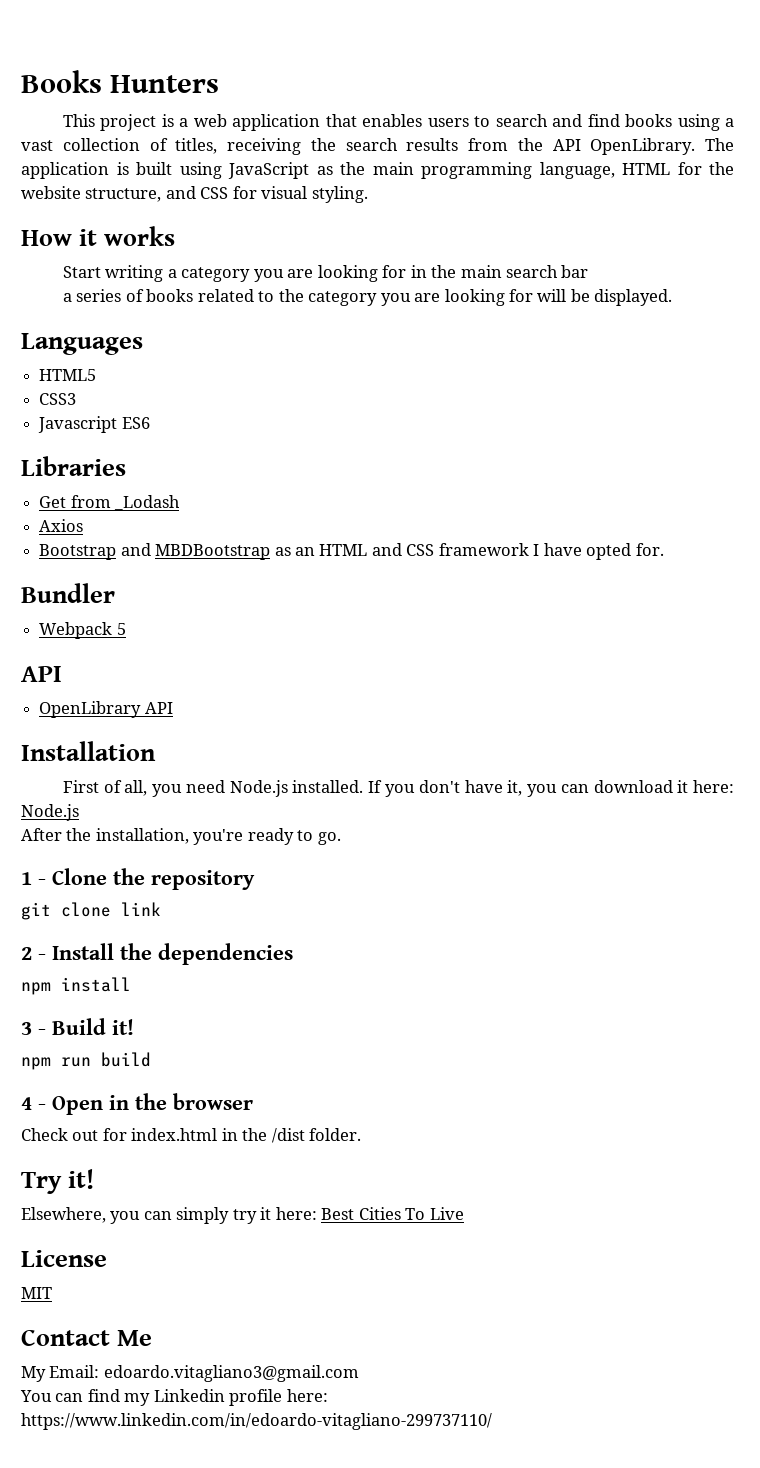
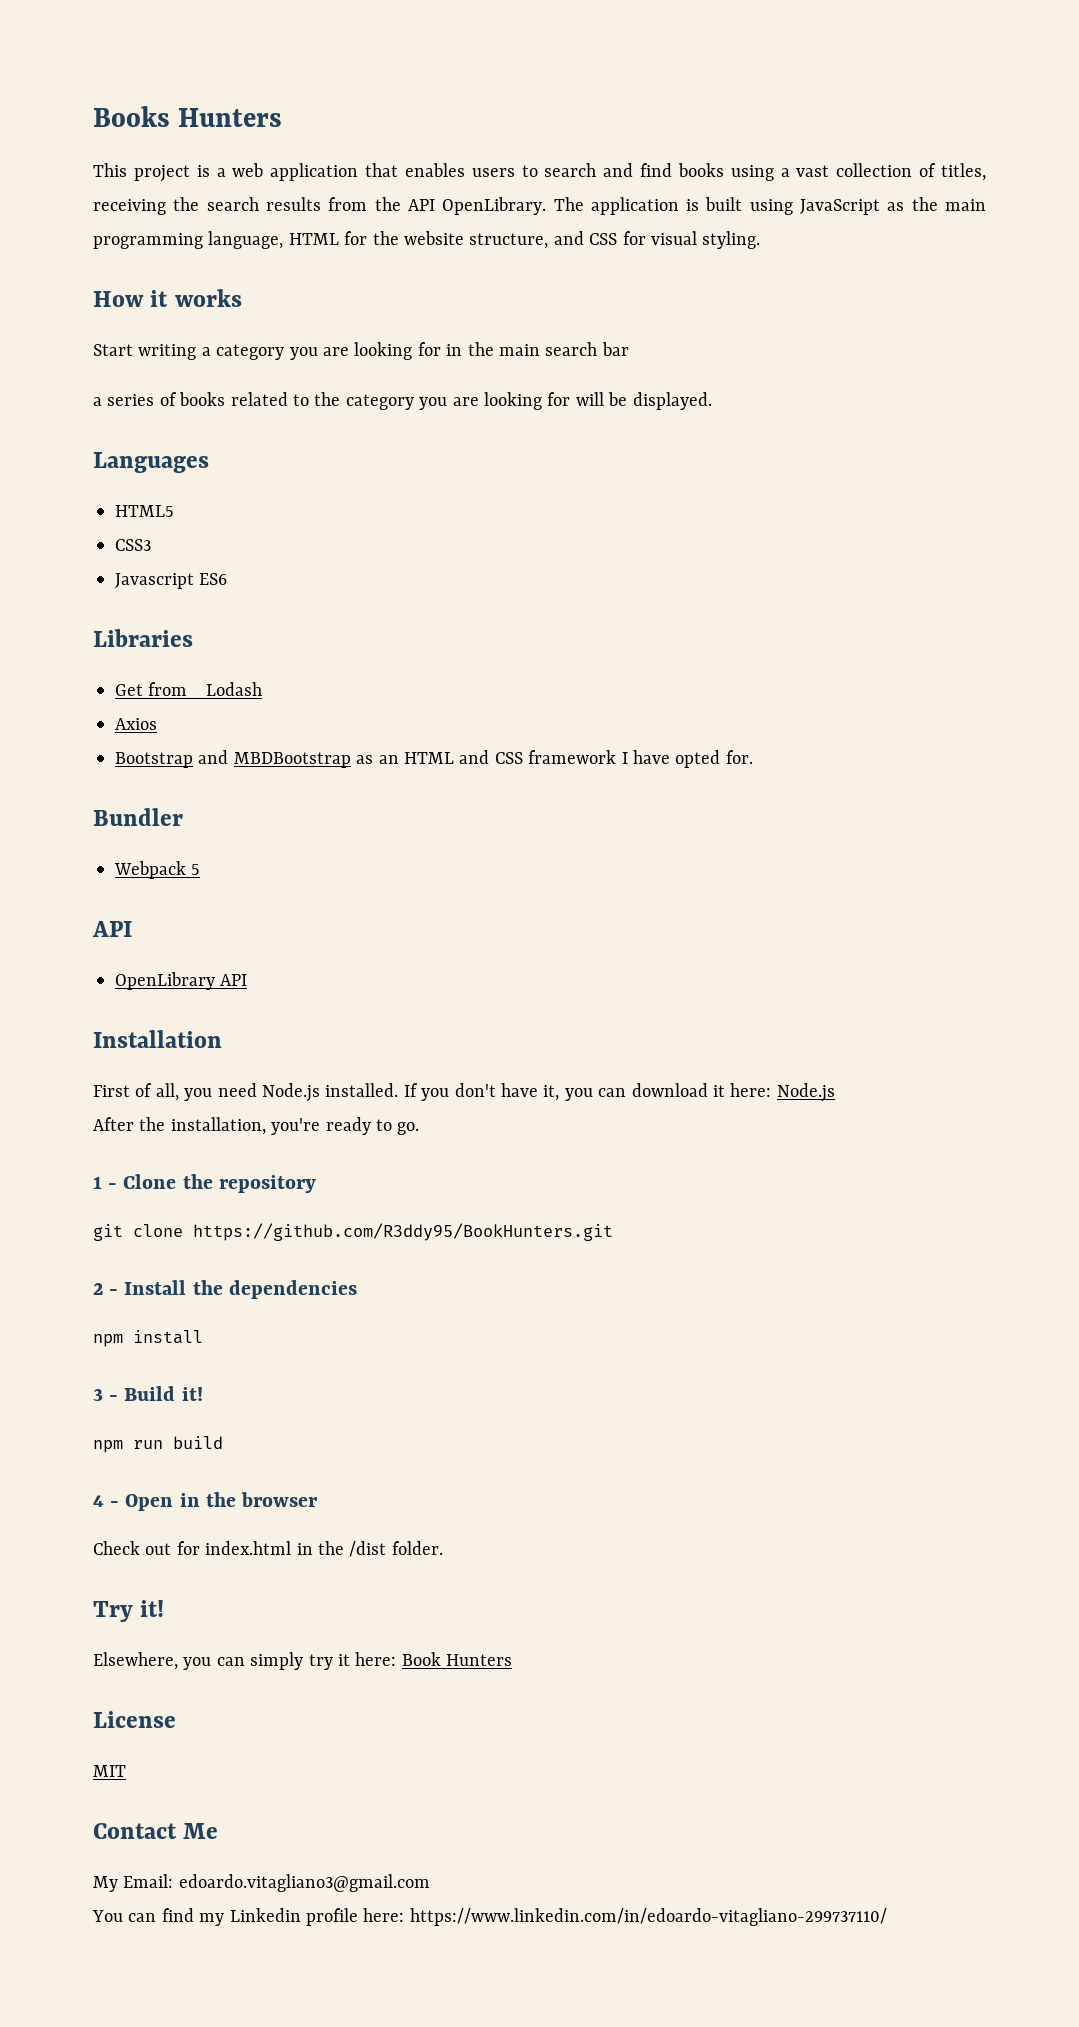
[121,902,161,916] link -> [193,1223,613,1241] https://github.com/R3ddy95/BookHunters.git
[321,1207,464,1220] Best Cities To Live -> [401,1652,513,1666] Book Hunters

